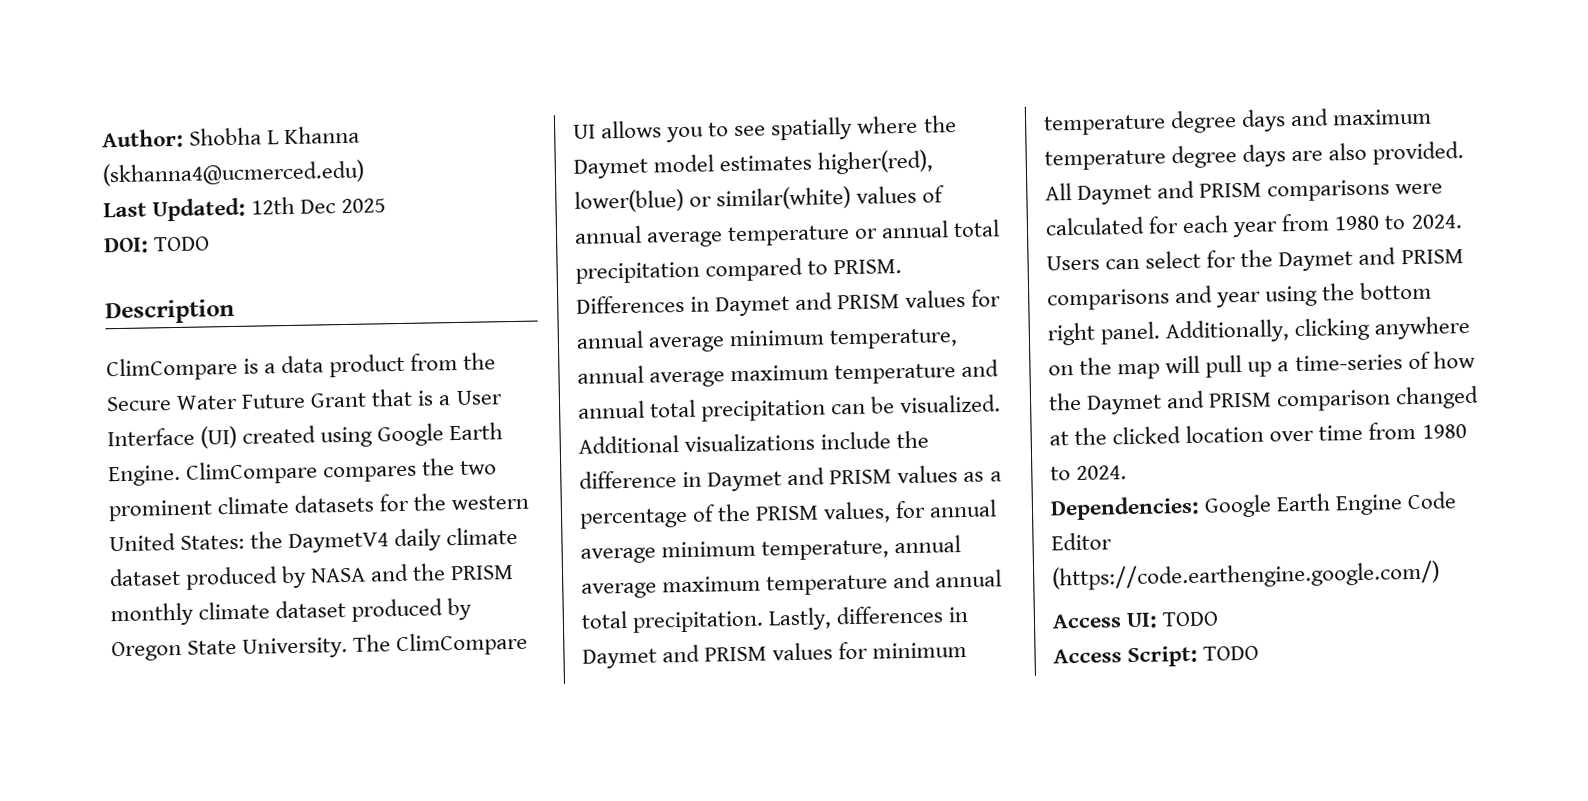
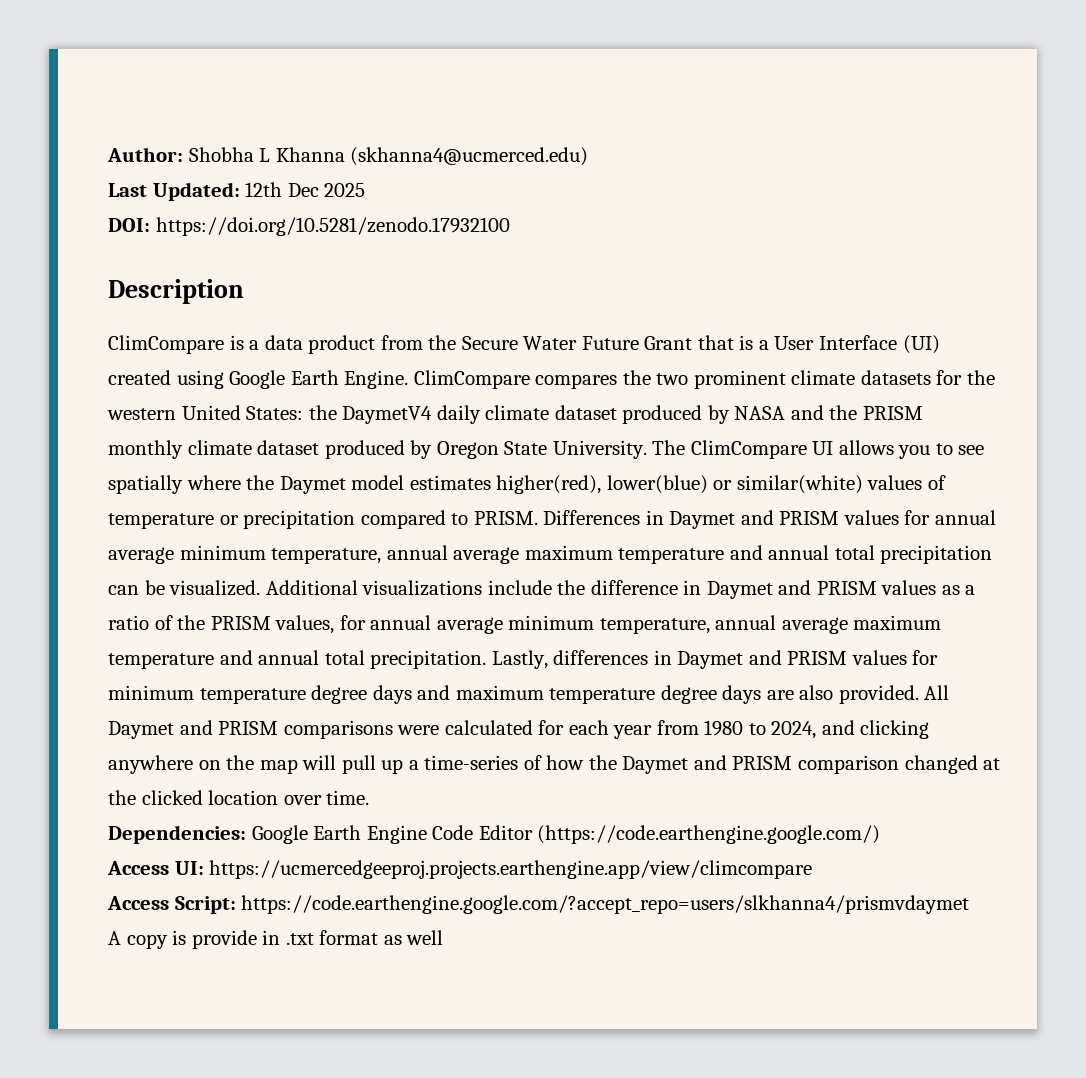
[153,236,211,252] TODO -> [155,217,510,236] https://doi.org/10.5281/zenodo.17932100
[574,219,1001,248] annual average temperature or annual total -> [108,513,239,529] temperature or
[579,507,688,529] percentage -> [108,615,149,630] ratio
[1410,214,1463,229] [1046,247,1464,272] [1047,281,1433,311] [1047,319,1291,346] 2024. Users can select for the Daymet and PRISM comparisons and year using the bottom right panel. Additionally, -> [771,720,855,739] 2024, and
[1318,421,1467,441] [1050,465,1128,481] time from 1980 to 2024. -> [326,790,370,805] time.
[1162,611,1220,627] TODO -> [209,860,813,879] https://ucmercedgeeproj.projects.earthengine.app/view/climcompare
[1203,645,1260,661] TODO -> [241,895,970,914] [108,930,444,949] https://code.earthengine.google.com/?accept_repo=users/slkhanna4/prismvdaymet // A copy is provide in .txt format as well

